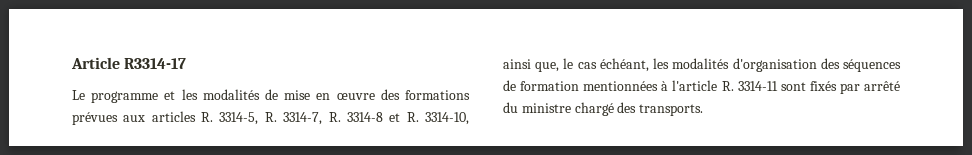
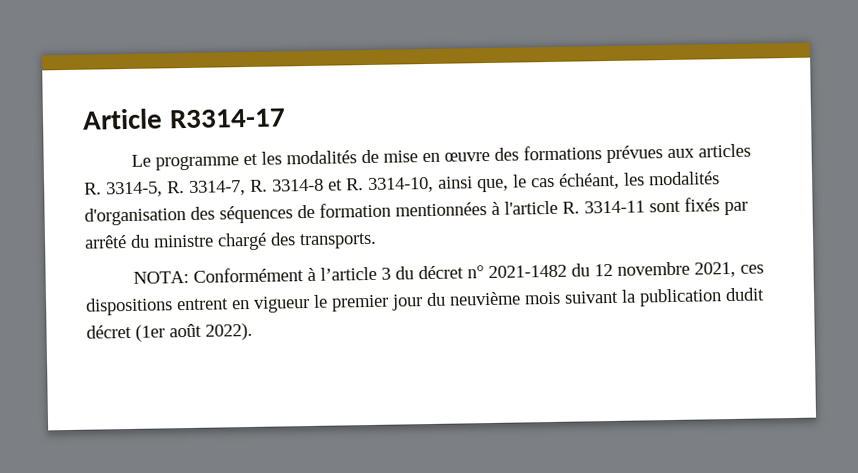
(704, 110) none -> [132,261,764,284] [85,287,765,316] [86,322,253,342] // NOTA: Conformément à l’article 3 du décret n° 2021-1482 du 12 novembre 2021, ces dispositions entrent en vigueur le premier jour du neuvième mois suivant la publication dudit décret (1er août 2022).

